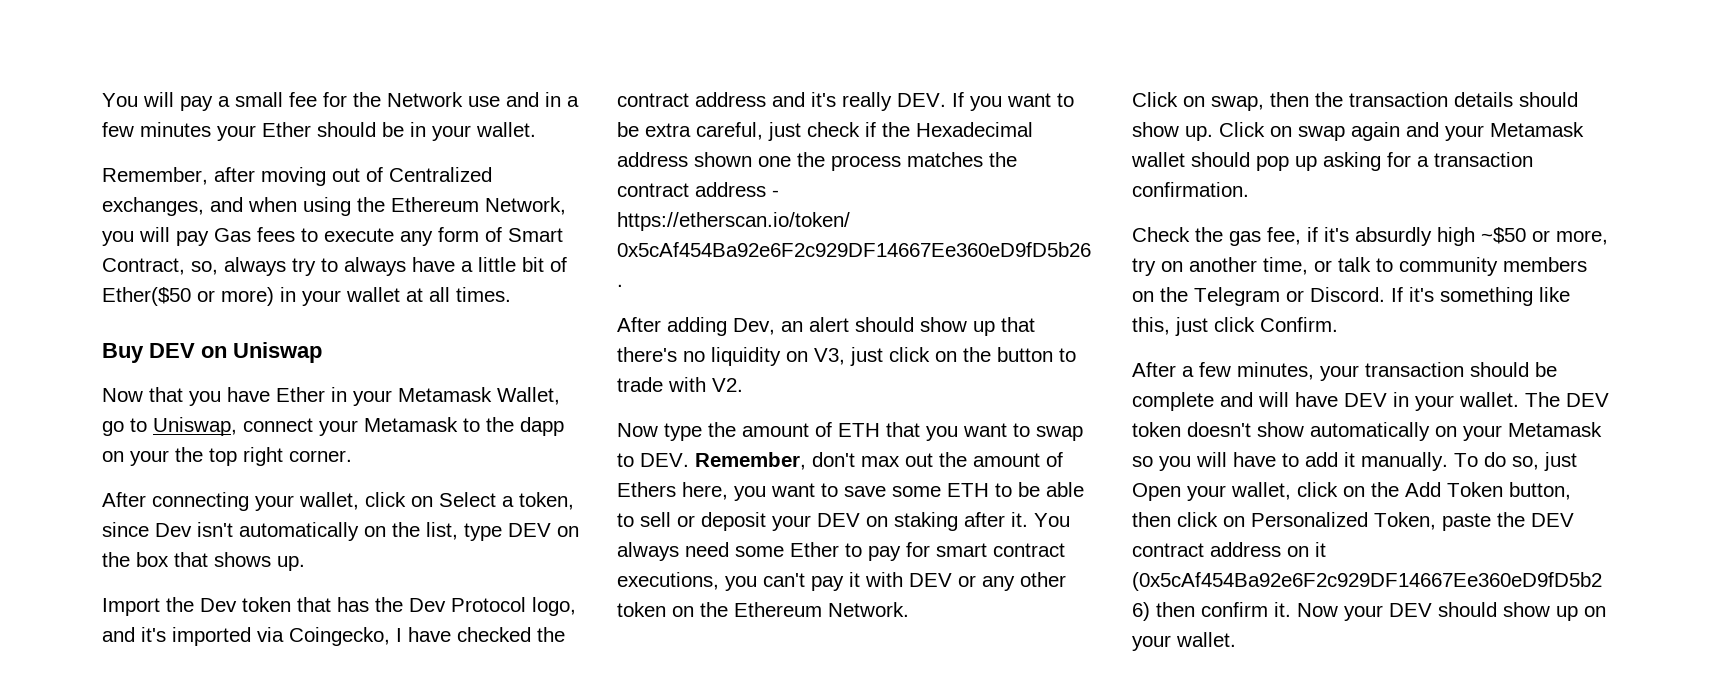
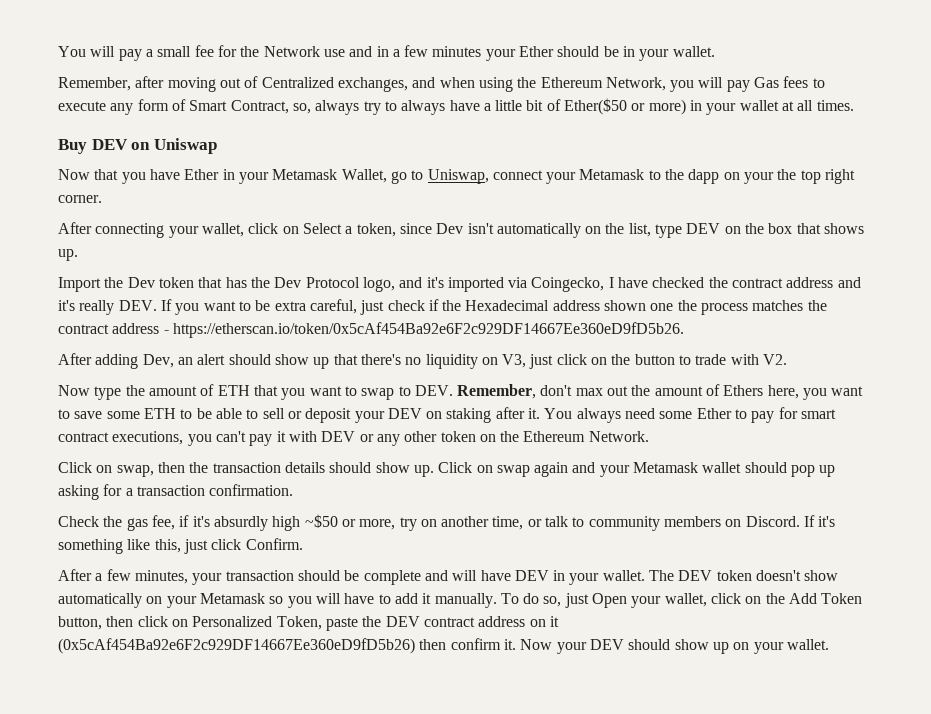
[1160,287,1304,306] the Telegram or -> (742, 523) none

